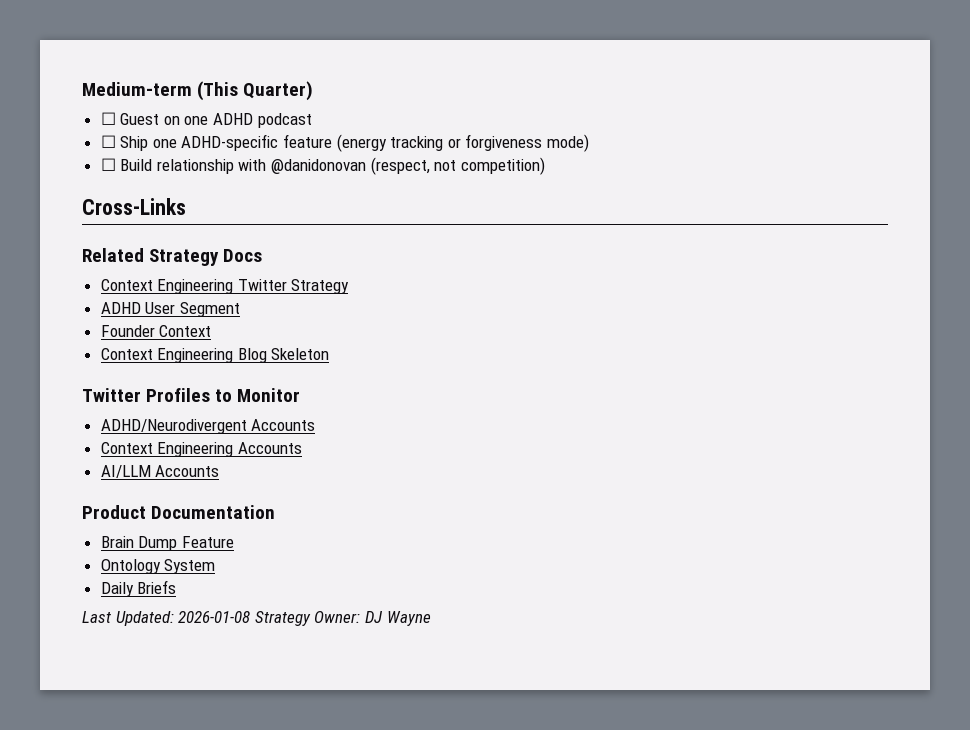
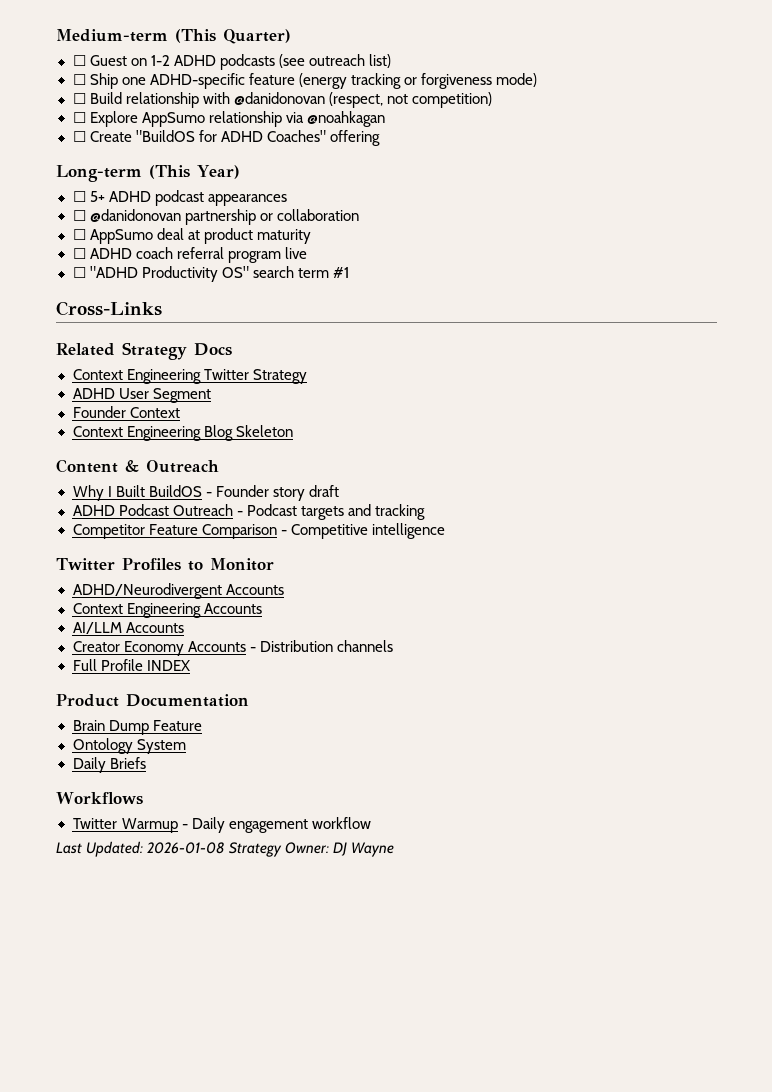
[184,113,312,128] one ADHD podcast -> [150,54,391,70] 1-2 ADHD podcasts (see outreach list)
(545, 166) none -> [72,111,385,127] [72,130,380,146] [56,165,240,182] [72,190,287,206] [72,209,359,225] [72,228,311,244] [72,247,307,263] [72,266,349,282] // ☐ Explore AppSumo relationship via @noahkagan // ☐ Create "BuildOS for ADHD Coaches" offering // Long-term (This Year) // ☐ 5+ ADHD podcast appearances // ☐ @danidonovan partnership or collaboration // ☐ AppSumo deal at product maturity // ☐ ADHD coach referral program live // ☐ "ADHD Productivity OS" search term #1
(330, 354) none -> [56,459,219,473] [72,485,339,501] [72,504,425,520] [72,523,445,539] // Content & Outreach // Why I Built BuildOS - Founder story draft // ADHD Podcast Outreach - Podcast targets and tracking // Competitor Feature Comparison - Competitive intelligence
(220, 471) none -> [72,640,393,656] [72,659,190,671] // Creator Economy Accounts - Distribution channels // Full Profile INDEX
(177, 587) none -> [56,792,143,805] [72,817,371,833] // Workflows // Twitter Warmup - Daily engagement workflow

